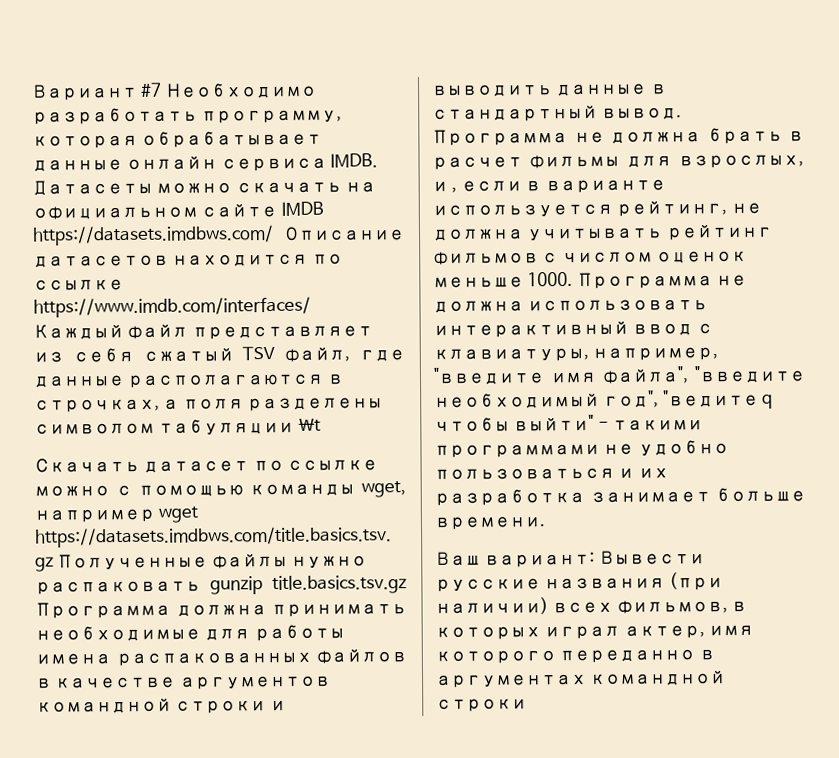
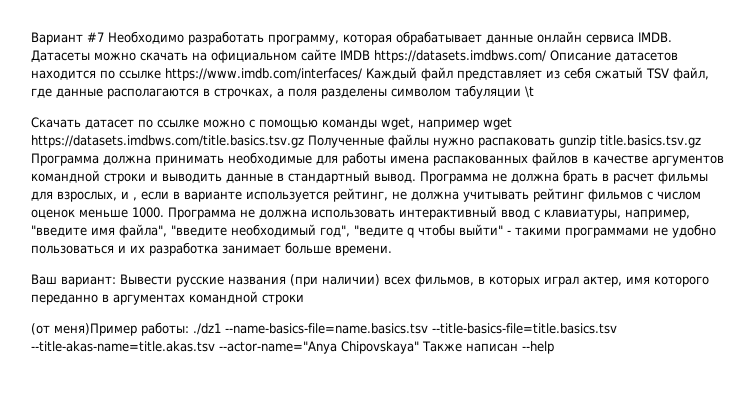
(527, 705) none -> [31,322,617,336] [31,341,554,354] // (от меня)Пример работы: ./dz1 --name-basics-file=name.basics.tsv --title-basics-file=title.basics.tsv --title-akas-name=title.akas.tsv --actor-name="Anya Chipovskaya" Также написан --help

